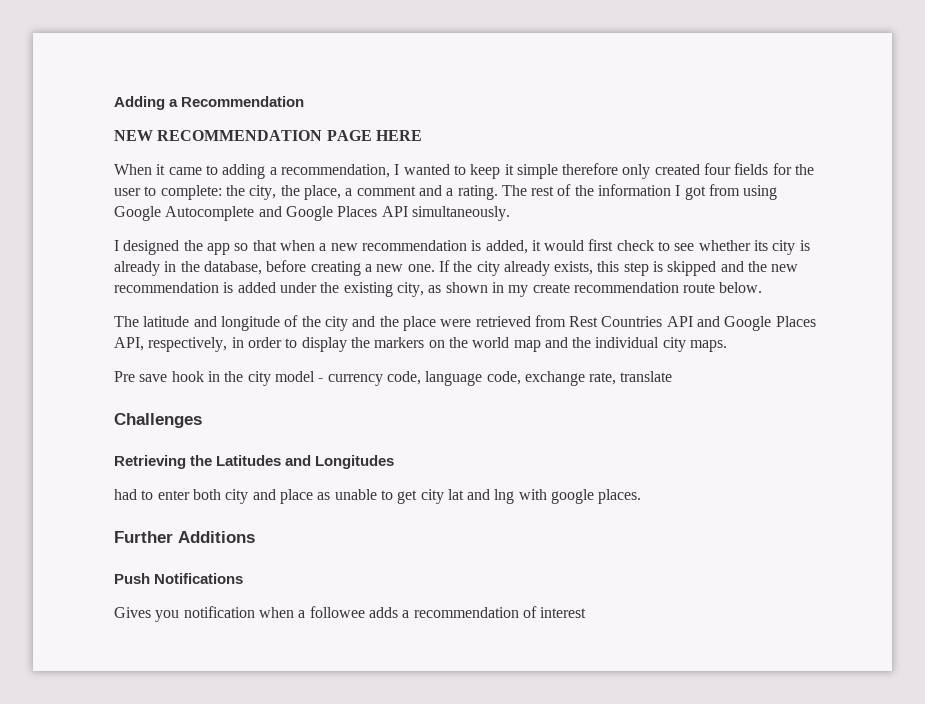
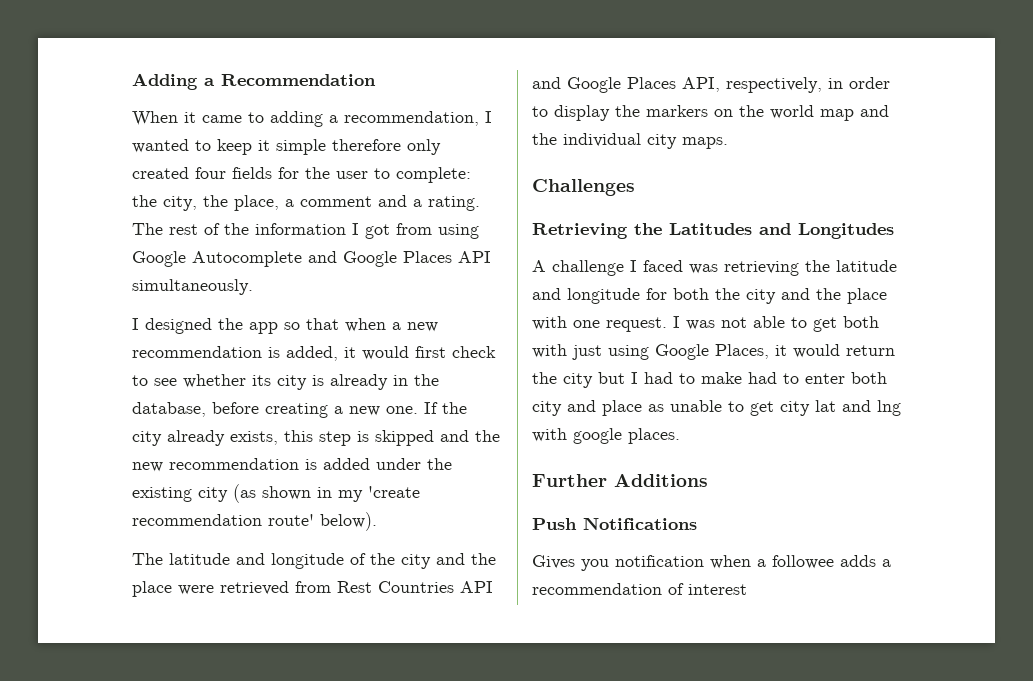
[114,130,422,141] // NEW RECOMMENDATION PAGE HERE -> (376, 80) none
[396,282,442,297] city, as -> [198,484,256,503] city (as
[532,282,763,293] create recommendation route below. -> [368,486,420,498] [132,512,377,531] 'create recommendation route' below).
[114,371,673,386] // Pre save hook in the city model - currency code, language code, exchange rate, translate -> (728, 143) none
(395, 462) none -> [532,260,897,276] [532,288,887,304] [532,316,879,332] [532,344,895,360] [532,372,742,388] A challenge I faced was retrieving the latitude and longitude for both the city and the place with one request. I was not able to get both with just using Google Places, it would return the city but I had to make

